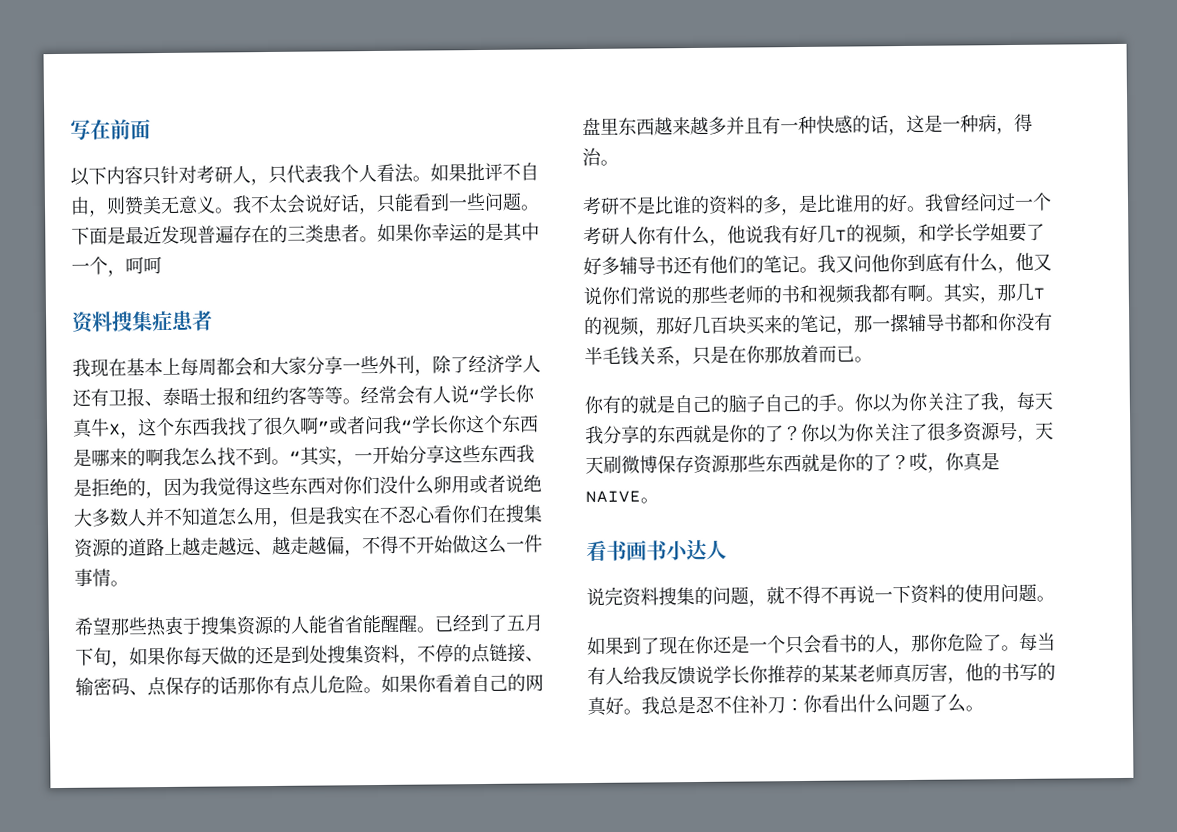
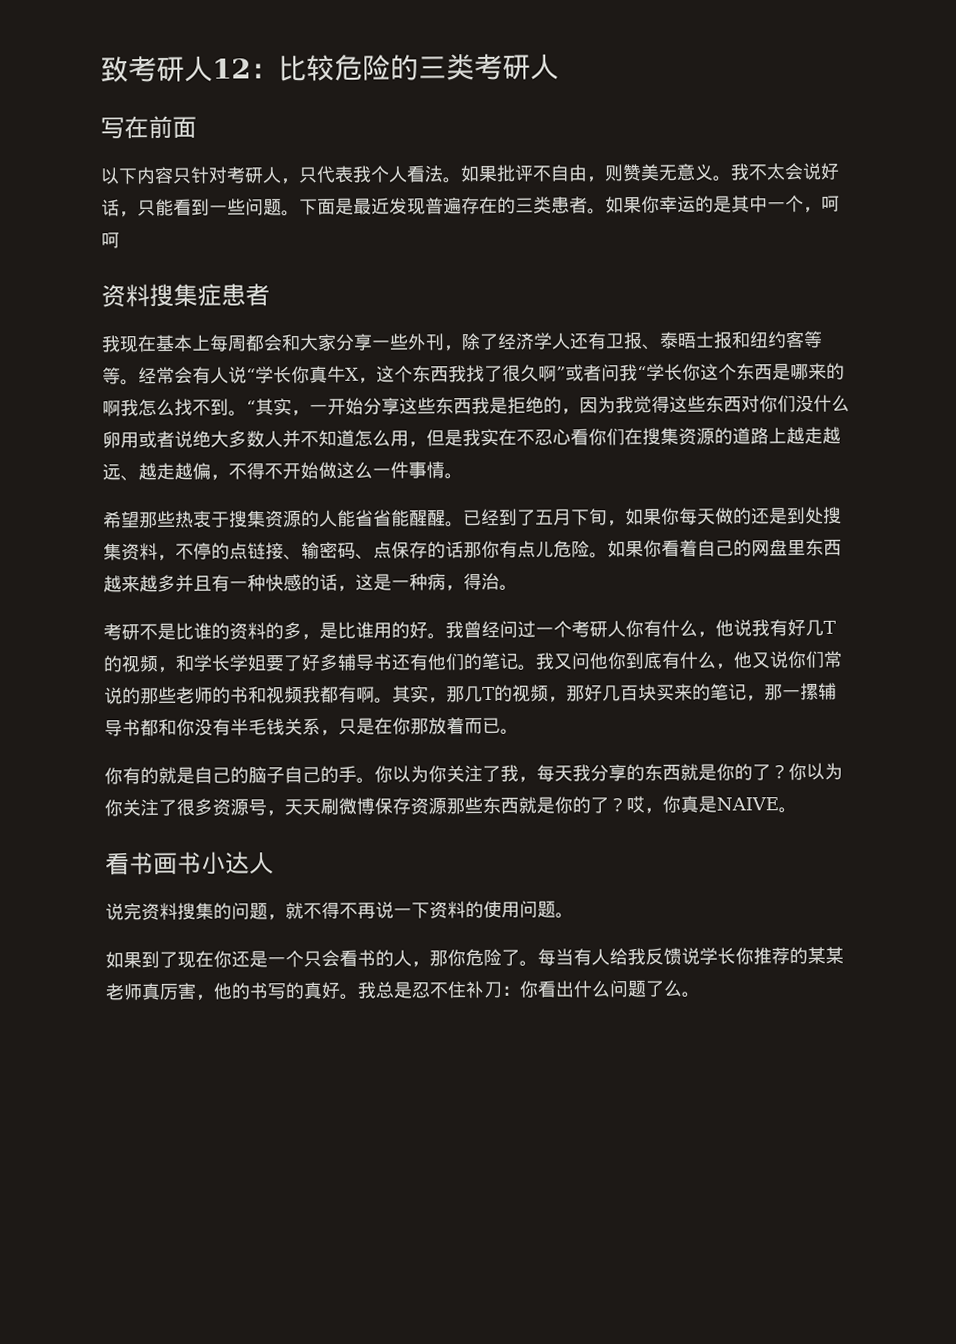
(70, 129) none -> [100,53,559,83] 致考研人12：比较危险的三类考研人 //

